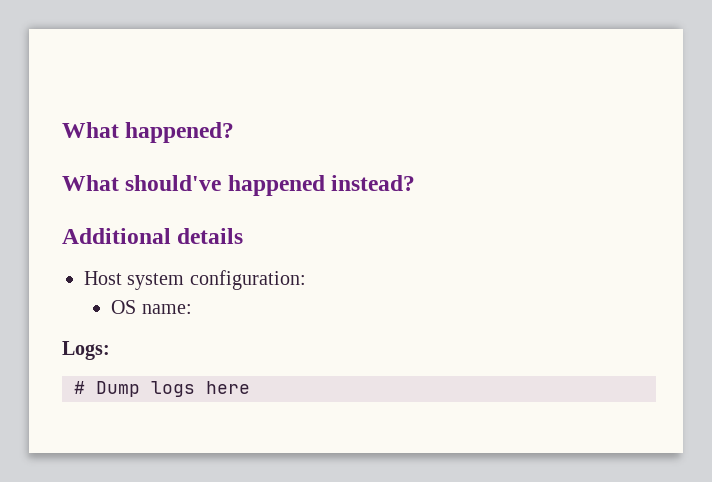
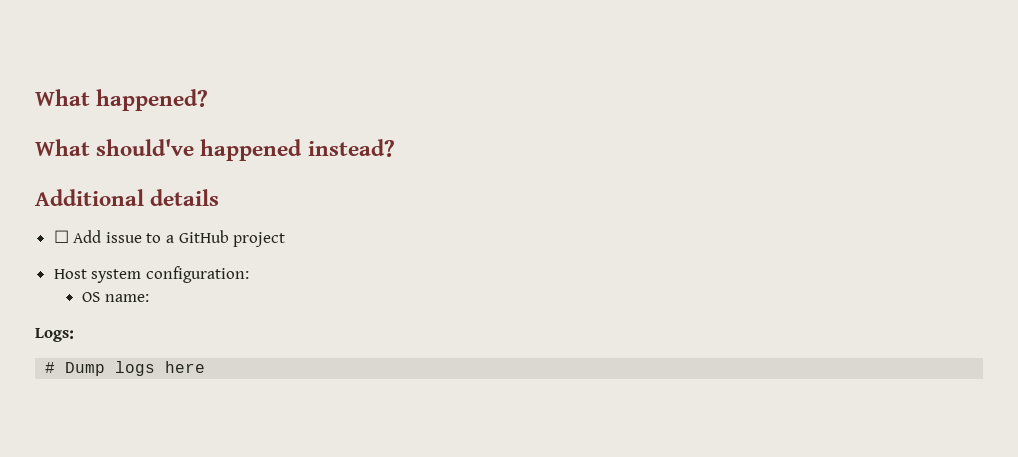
(244, 236) none -> [53,230,286,247] // ☐ Add issue to a GitHub project

